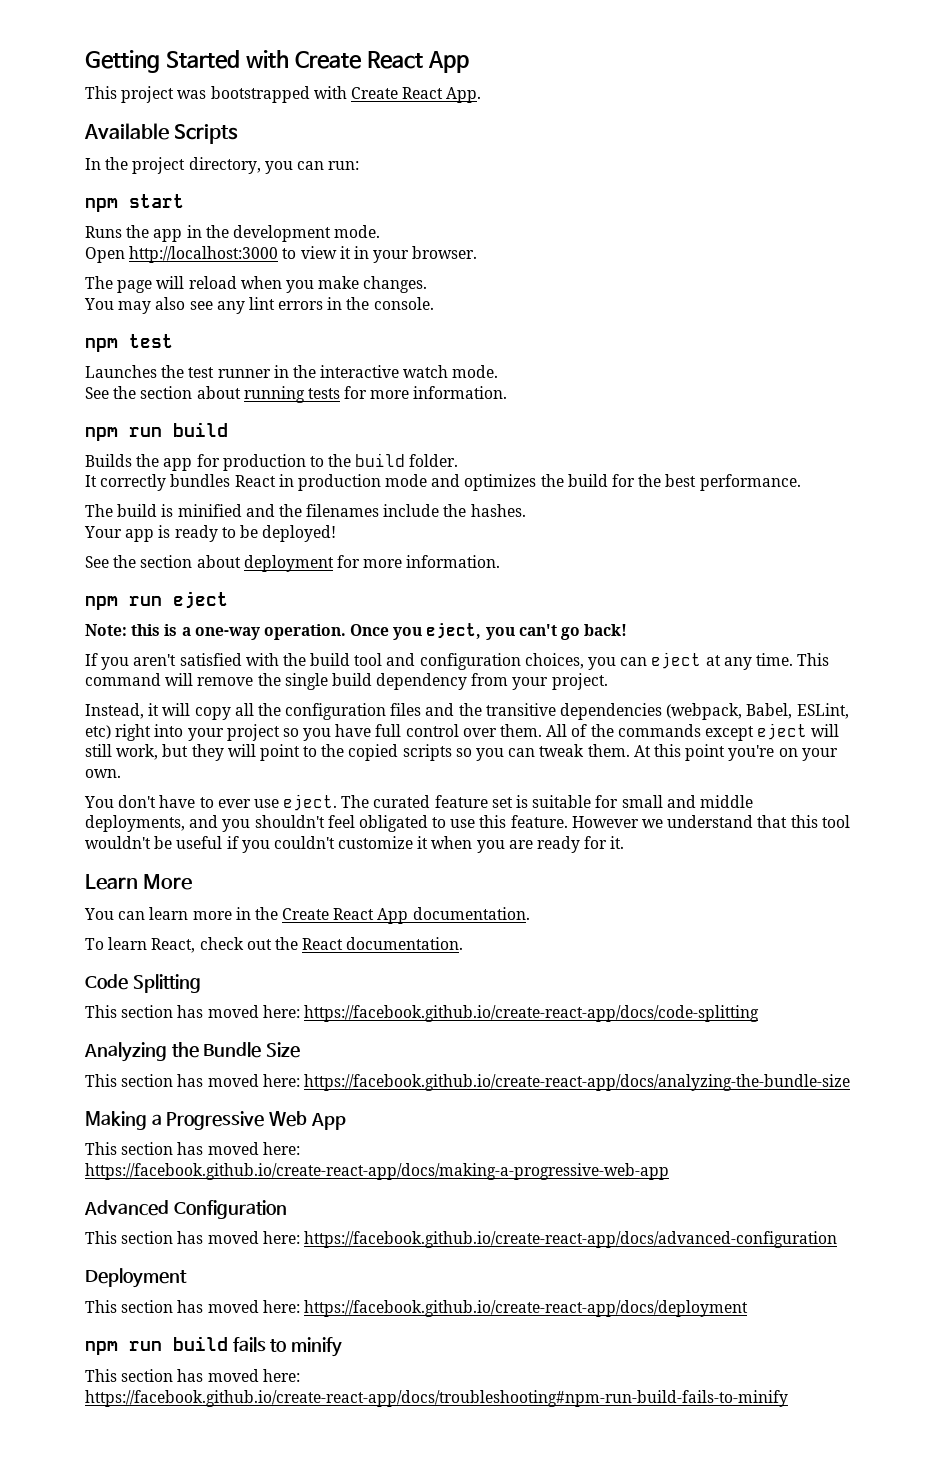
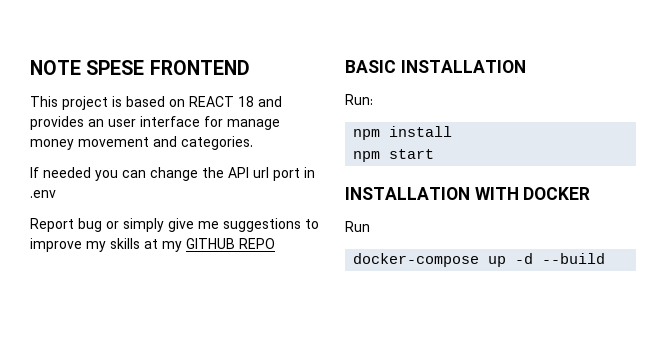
[85,50,469,73] [85,86,482,103] [84,123,239,144] [85,157,360,174] [85,194,184,212] [85,225,381,242] [85,246,478,263] [85,276,428,293] [84,297,434,314] [85,334,173,352] [85,365,499,378] [85,386,508,403] [85,422,228,441] [85,453,459,471] [85,474,801,491] [85,504,526,517] [84,525,337,542] [85,555,501,572] [85,591,228,610] [85,623,628,640] [85,652,830,670] [85,673,608,690] [85,703,849,720] [85,723,840,741] [85,744,838,761] [85,769,121,778] [84,794,753,811] [85,815,850,832] [85,836,625,853] [85,874,193,890] [84,907,530,924] [85,937,464,953] [85,974,201,993] [85,1005,759,1022] [84,1042,301,1062] [85,1074,850,1091] [85,1111,346,1130] [85,1142,300,1155] [85,1163,669,1180] [84,1200,287,1219] [85,1231,837,1248] [85,1268,187,1288] [85,1300,748,1317] [85,1336,343,1357] [85,1369,300,1382] [85,1390,788,1407] Getting Started with Create React App // This project was bootstrapped with Create React App. // Available Scripts // In the project directory, you can run: // npm start // Runs the app in the development mode. // Open http://localhost:3000 to view it in your browser. // The page will reload when you make changes. // You may also see any lint errors in the console. // npm test // Launches the test runner in the interactive watch mode. // See the section about running tests for more information. // npm run build // Builds the app for production to the build folder. // It correctly bundles React in production mode and optimizes the build for the best performance. // The build is minified and the filenames include the hashes. // Your app is ready to be deployed! // See the section about deployment for more information. // npm run eject // Note: this is a one-way operation. Once you eject, you can't go back! // If you aren't satisfied with the build tool and configuration choices, you can eject at any time. This command will remove the single build dependency from your project. // Instead, it will copy all the configuration files and the transitive dependencies (webpack, Babel, ESLint, etc) right into your project so you have full control over them. All of the commands except eject will still work, but they will point to the copied scripts so you can tweak them. At this point you're on your own. // You don't have to ever use eject. The curated feature set is suitable for small and middle deployments, and you shouldn't feel obligated to use this feature. However we understand that this tool wouldn't be useful if you couldn't customize it when you are ready for it. // Learn More // You can learn more in the Create React App documentation. // To learn React, check out the React documentation. // Code Splitting // This section has moved here: https://facebook.github.io/create-react-app/docs/code-splitting // Analyzing the Bundle Size // This section has moved here: https://facebook.github.io/create-react-app/docs/analyzing-the-bundle-size // Making a Progressive Web App // This section has moved here: https://facebook.github.io/create-react-app/docs/making-a-progressive-web-app // Advanced Configuration // This section has moved here: https://facebook.github.io/create-react-app/docs/advanced-configuration // Deployment // This section has moved here: https://facebook.github.io/create-react-app/docs/deployment // npm run build fails to minify // This section has moved here: https://facebook.github.io/create-react-app/docs/troubleshooting#npm-run-build-fails-to-minify -> [30,60,250,75] [30,96,282,110] [30,116,280,130] [30,136,253,150] [30,167,315,181] [30,190,56,198] [30,218,319,232] [30,238,275,252] [345,60,526,73] [345,94,373,105] [353,126,453,140] [353,149,435,162] [345,187,591,200] [345,221,370,232] [353,253,606,267] NOTE SPESE FRONTEND // This project is based on REACT 18 and provides an user interface for manage money movement and categories. // If needed you can change the API url port in .env // Report bug or simply give me suggestions to improve my skills at my GITHUB REPO // BASIC INSTALLATION // Run: // npm install // npm start // INSTALLATION WITH DOCKER // Run // docker-compose up -d --build

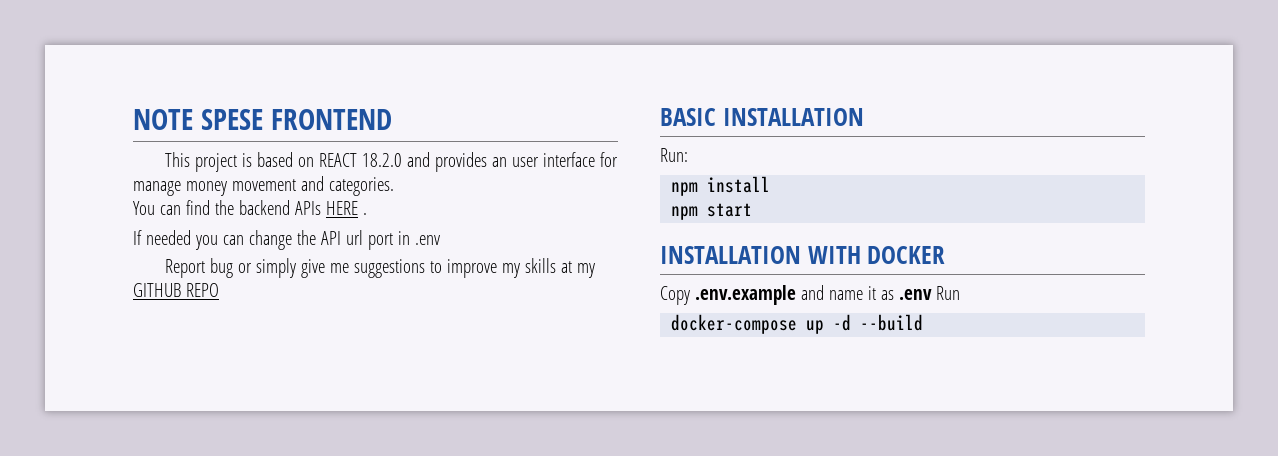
[238,96,254,107] 18 -> [362,153,403,167] 18.2.0
(253, 143) none -> [133,200,367,215] // You can find the backend APIs HERE .
(591, 193) none -> [660,285,932,305] Copy .env.example and name it as .env

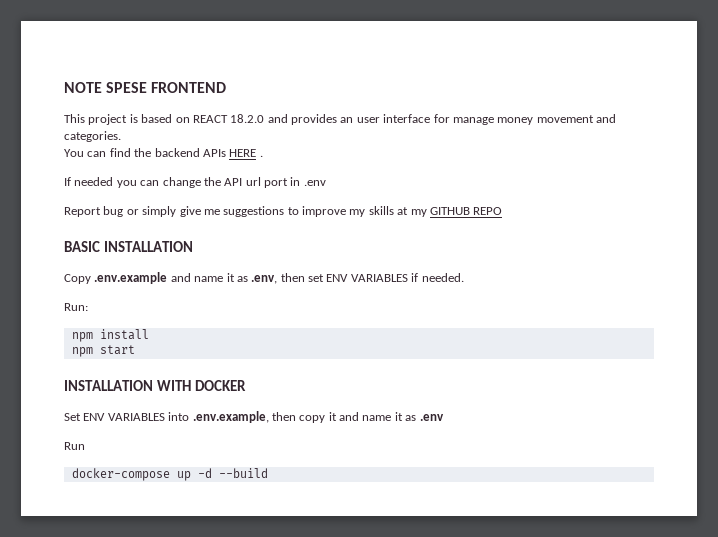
(864, 117) none -> [64,272,464,284] // Copy .env.example and name it as .env, then set ENV VARIABLES if needed.
[660,285,796,305] Copy .env.example -> [64,411,337,423] Set ENV VARIABLES into .env.example, then copy it
(932, 294) none -> (444, 417) //

